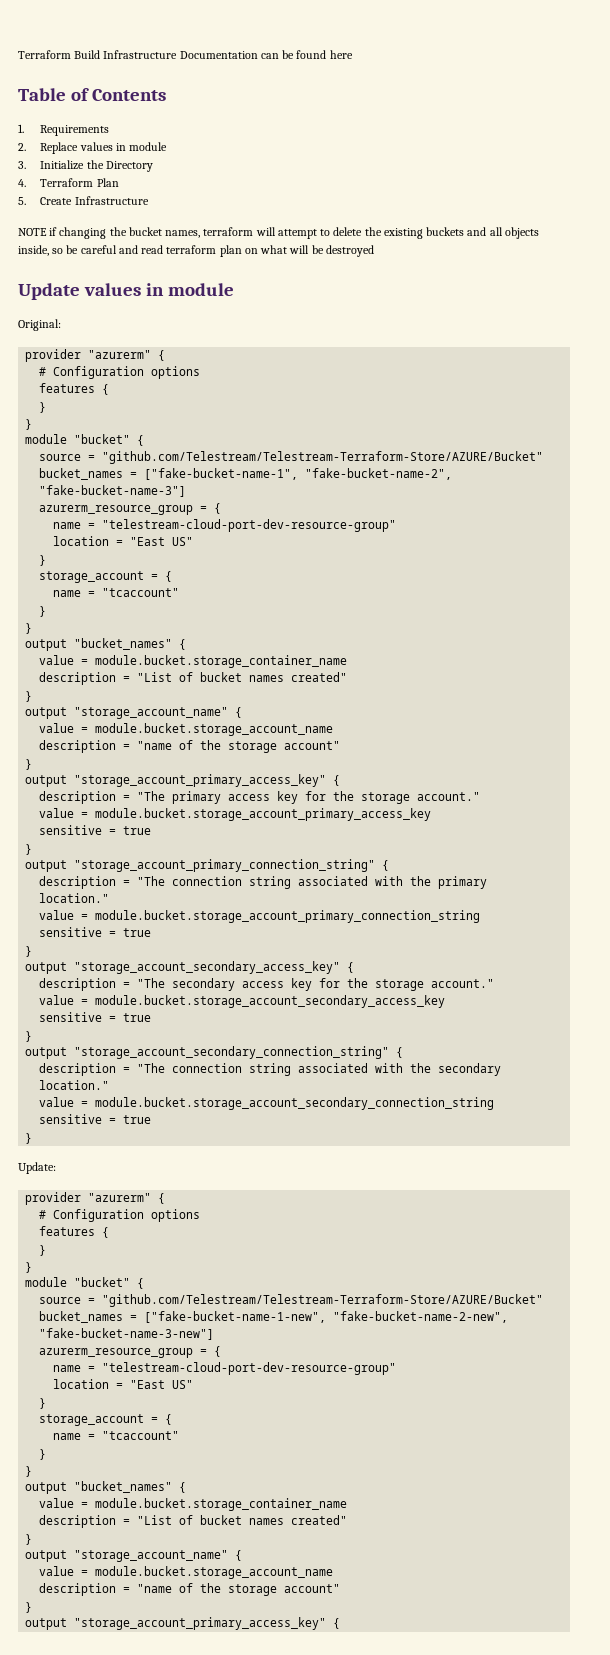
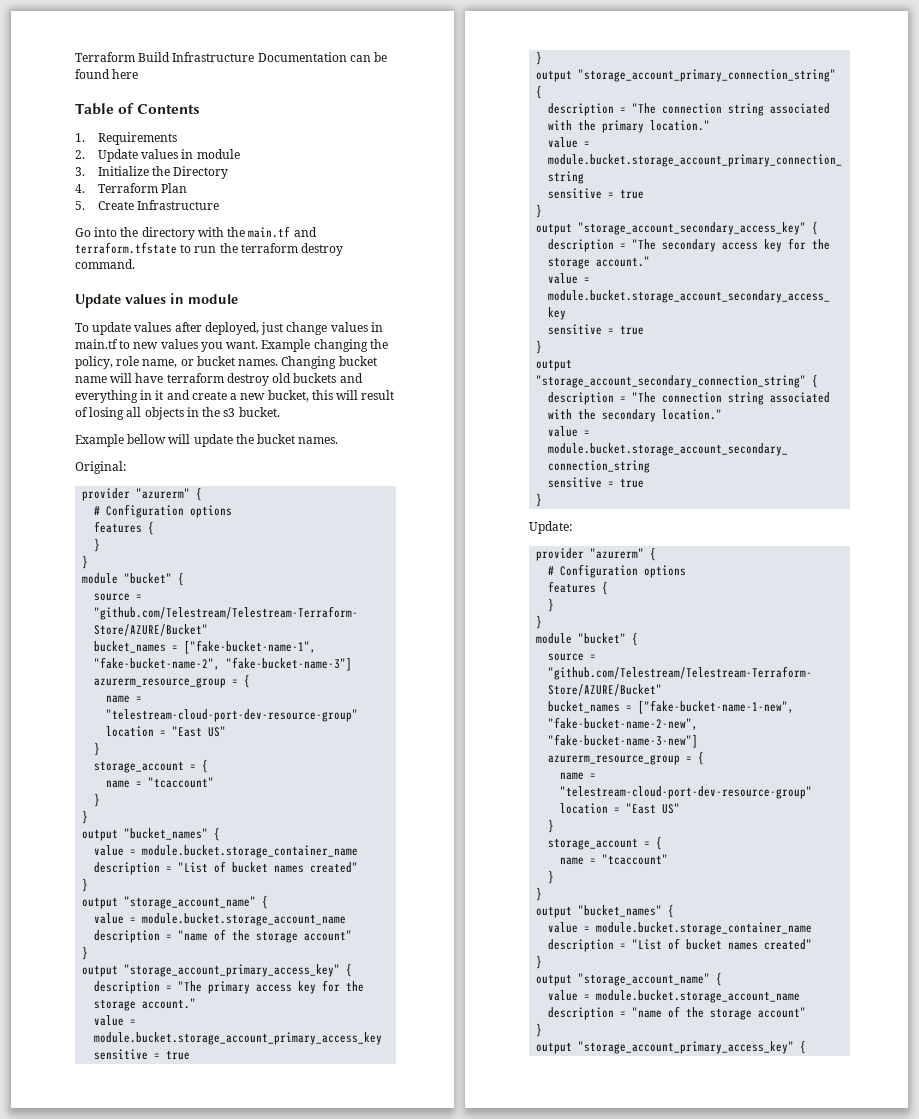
[40,142,79,154] Replace -> [97,149,138,162] Update
[18,227,539,239] [18,245,374,257] [18,283,234,300] NOTE if changing the bucket names, terraform will attempt to delete the existing buckets and all objects inside, so be careful and read terraform plan on what will be destroyed // Update values in module -> [75,226,317,240] [75,242,344,256] [75,259,135,269] [75,293,238,308] [75,322,383,335] [75,339,388,352] [75,356,377,369] [75,373,363,386] [75,390,395,403] [75,407,280,420] [75,434,339,447] Go into the directory with the main.tf and terraform.tfstate to run the terraform destroy command. // Update values in module // To update values after deployed, just change values in main.tf to new values you want. Example changing the policy, role name, or bucket names. Changing bucket name will have terraform destroy old buckets and everything in it and create a new bucket, this will result of losing all objects in the s3 bucket. // Example bellow will update the bucket names.

